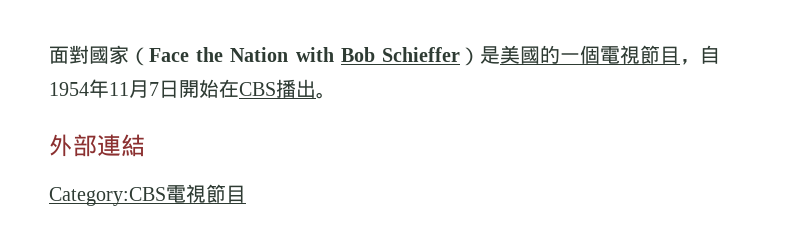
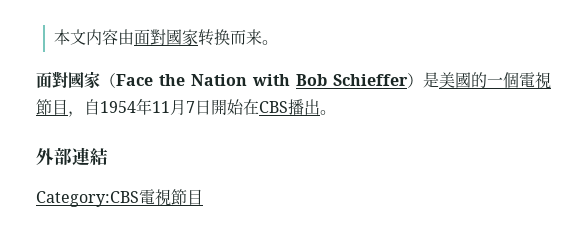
(49, 55) none -> [53,29,278,46] 本文内容由面對國家转换而来。 //

